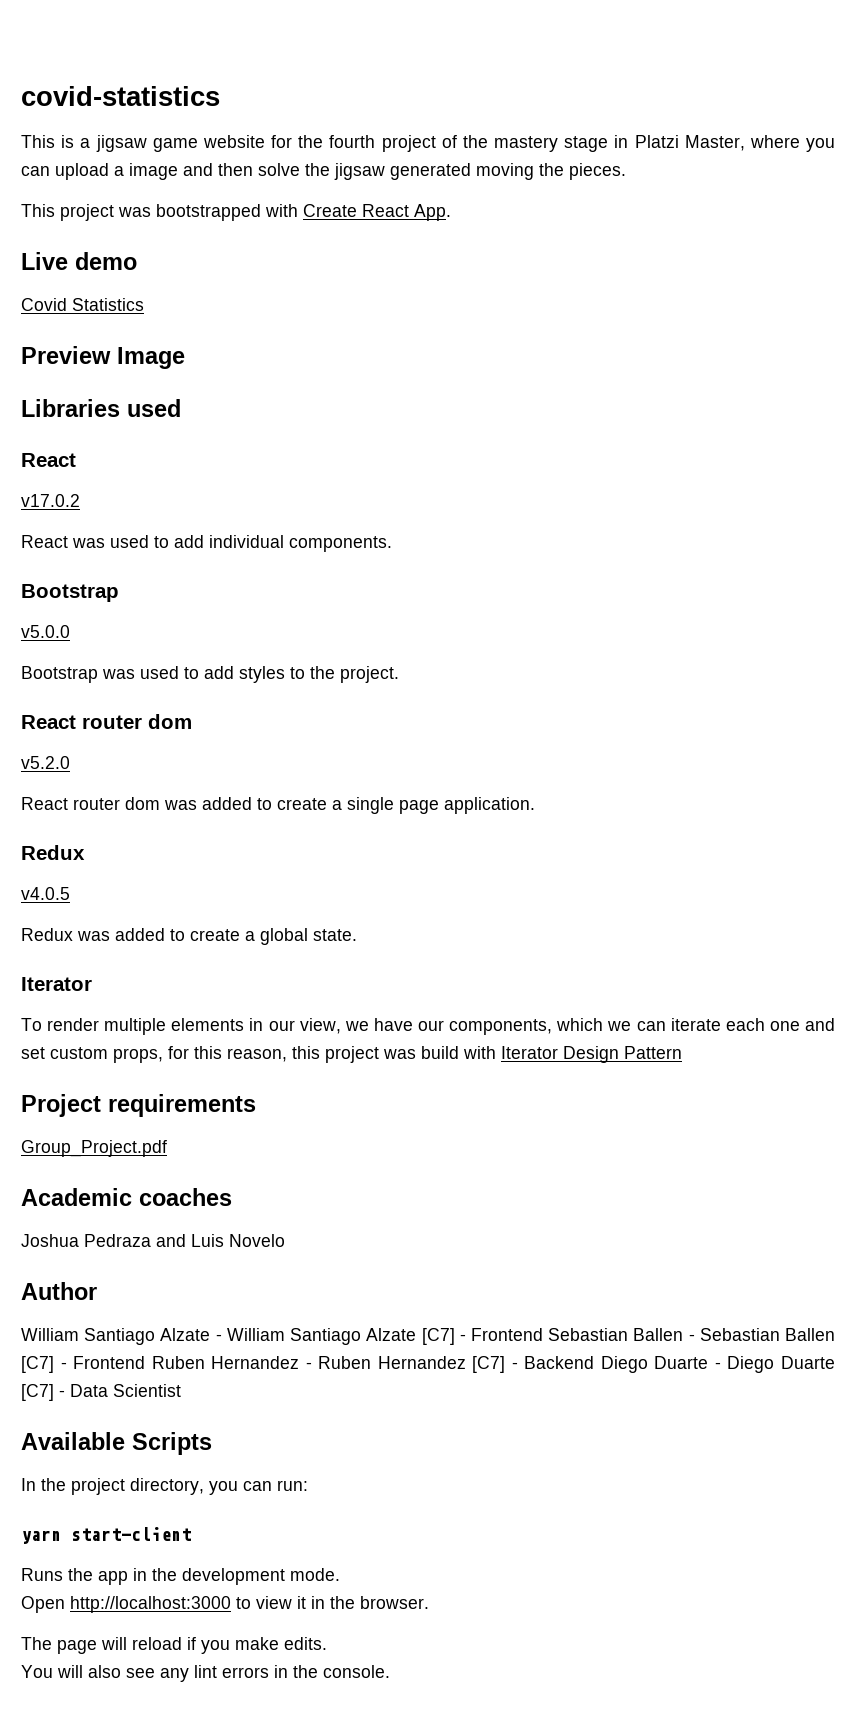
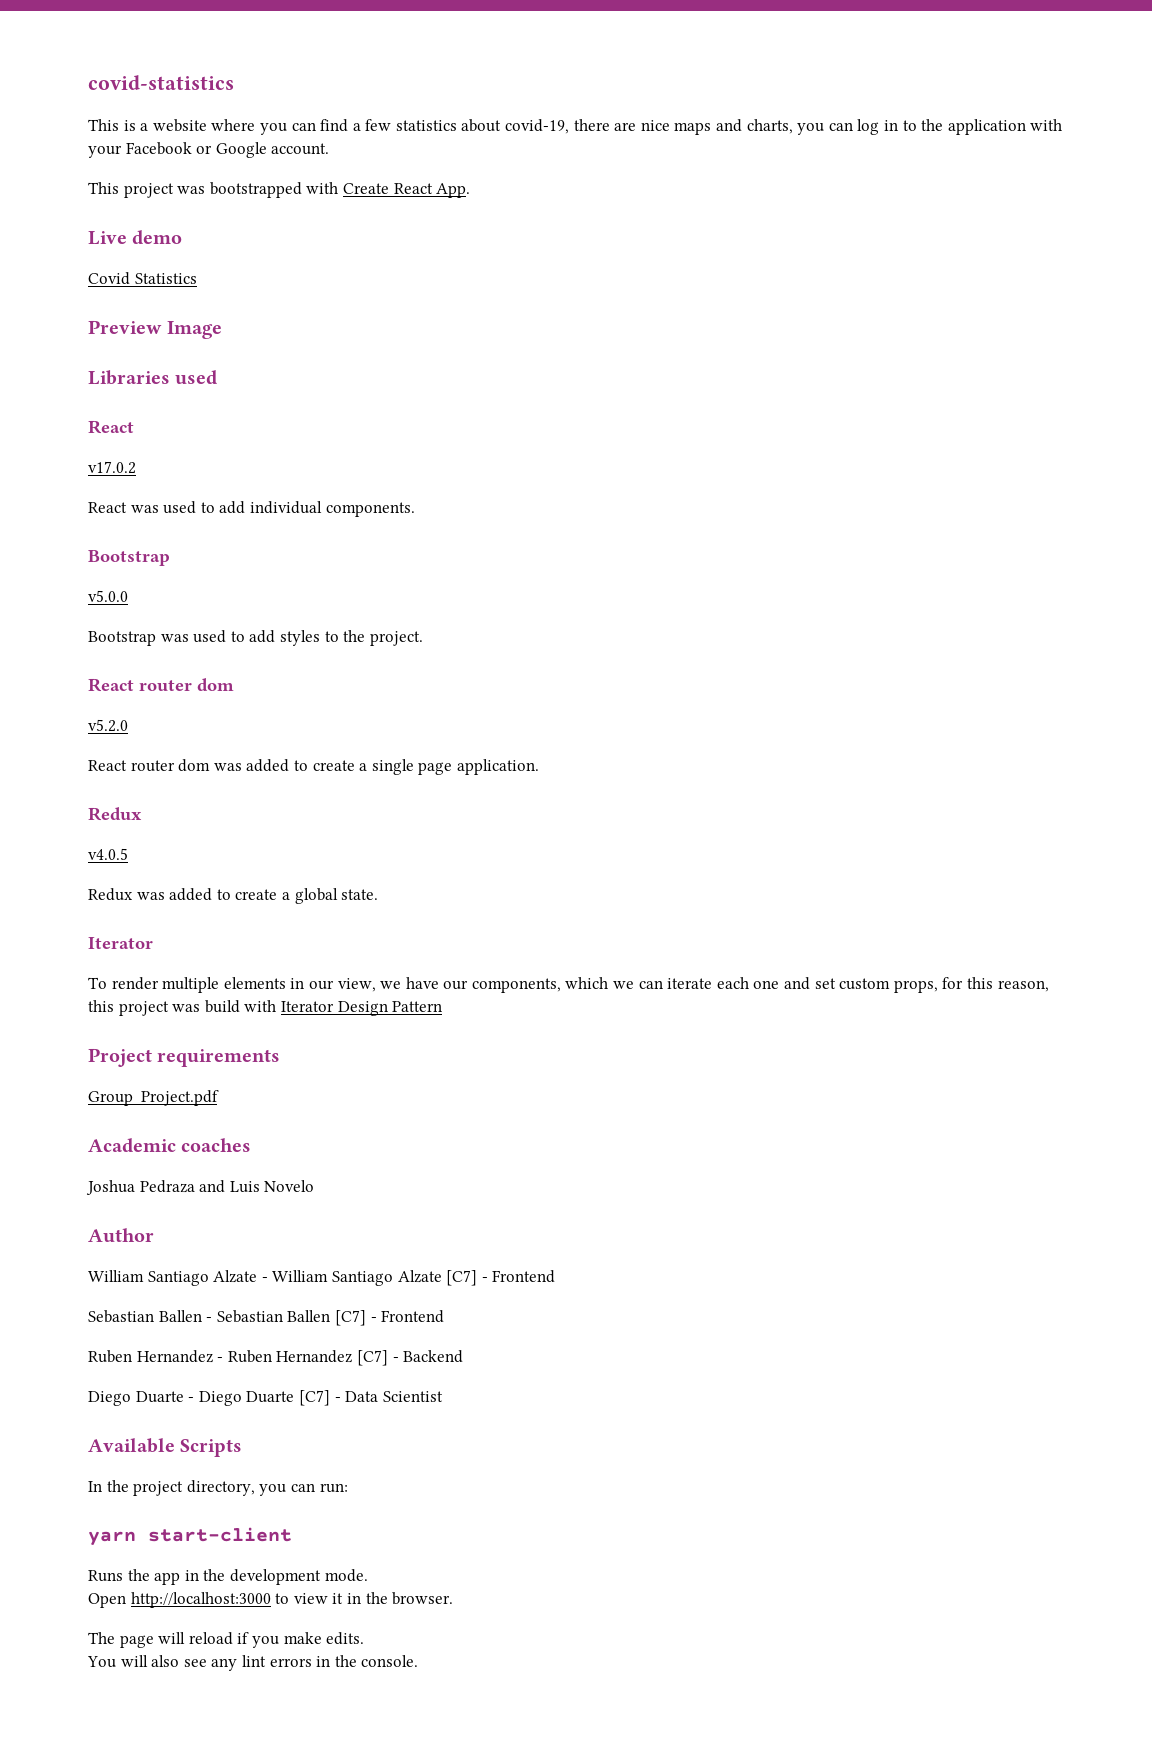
[95,135,835,152] [21,163,626,180] jigsaw game website for the fourth project of the mastery stage in Platzi Master, where you can upload a image and then solve the jigsaw generated moving the pieces. -> [152,119,1063,135] [88,142,330,158] website where you can find a few statistics about covid-19, there are nice maps and charts, you can log in to the application with your Facebook or Google account.
(543, 1334) none -> (556, 1276) //
(146, 1362) none -> (445, 1316) //
(595, 1362) none -> (464, 1356) //

